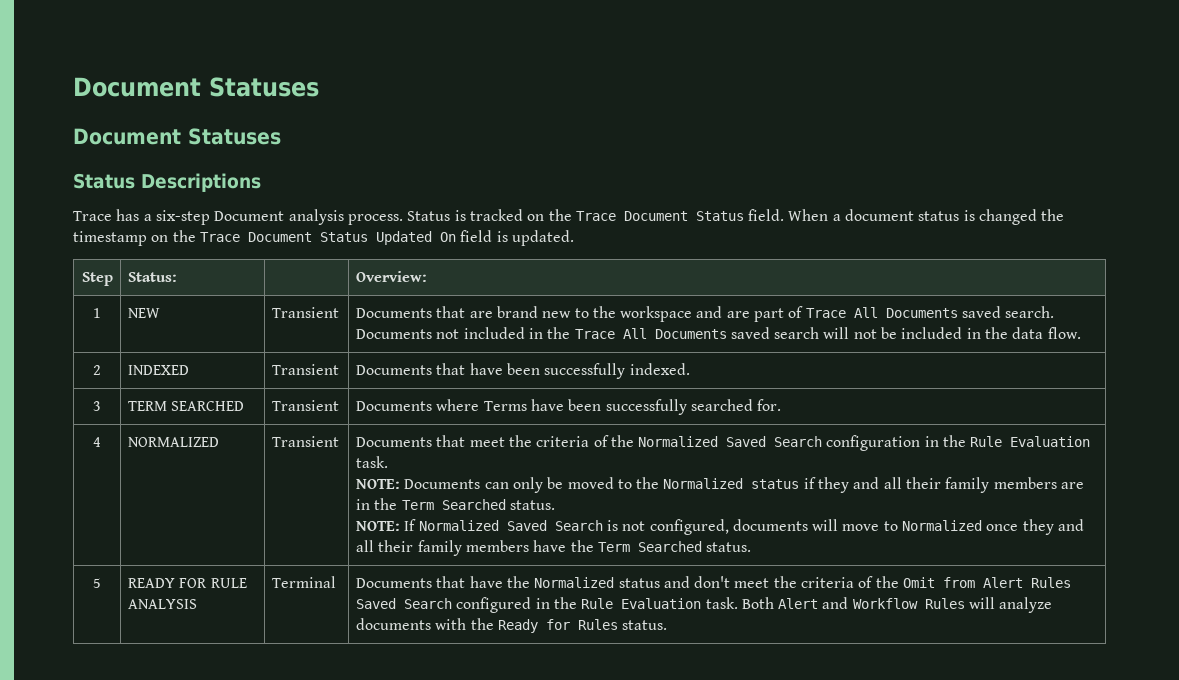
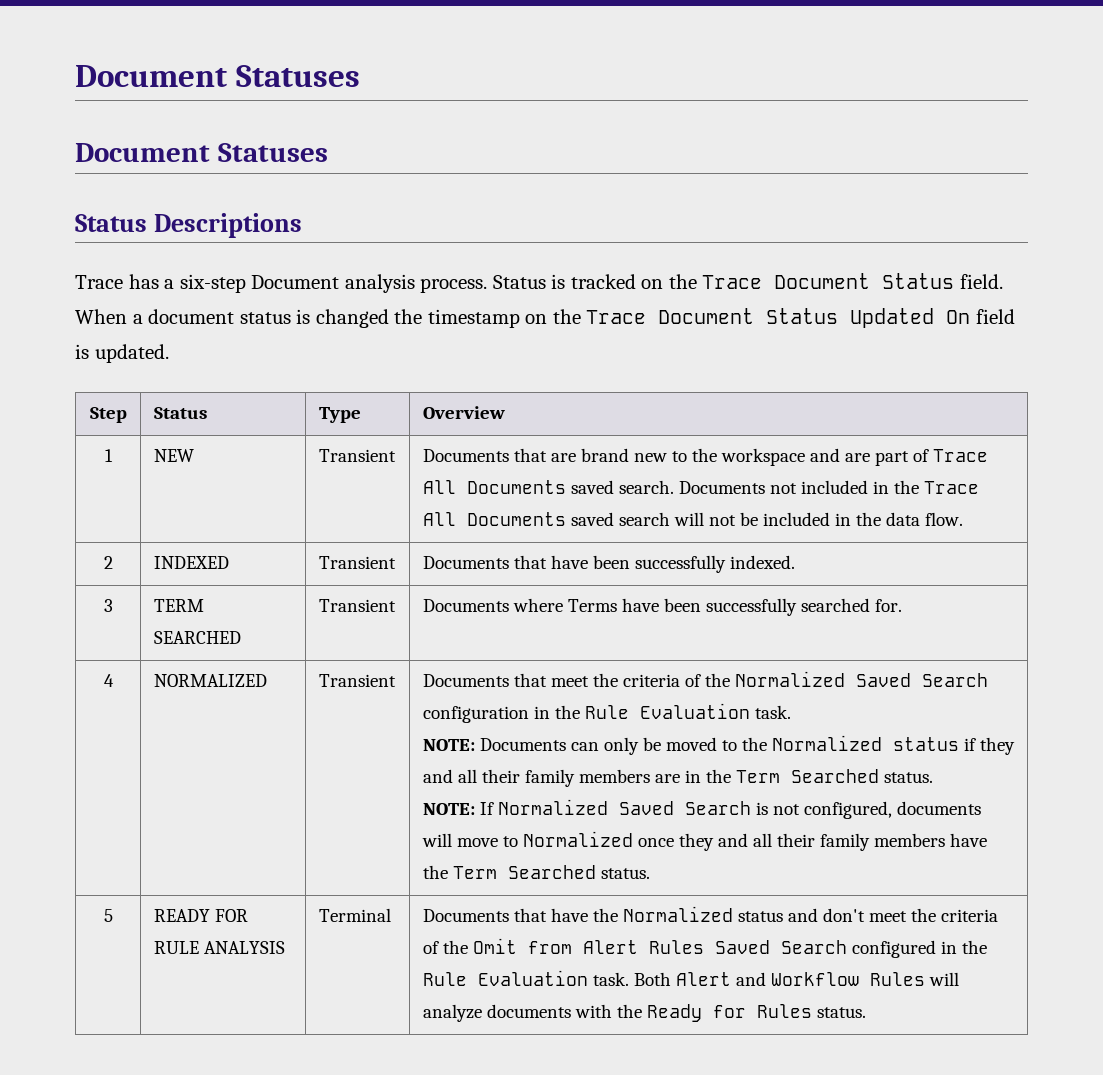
[127,272,177,282] [355,271,427,282] Status: | | Overview: -> [153,407,207,419] [318,407,361,423] [422,406,505,419] Status | Type | Overview

